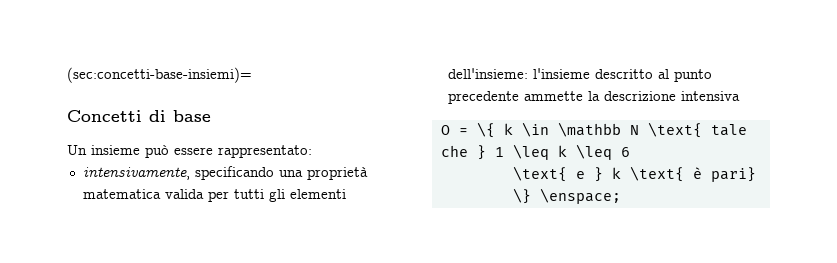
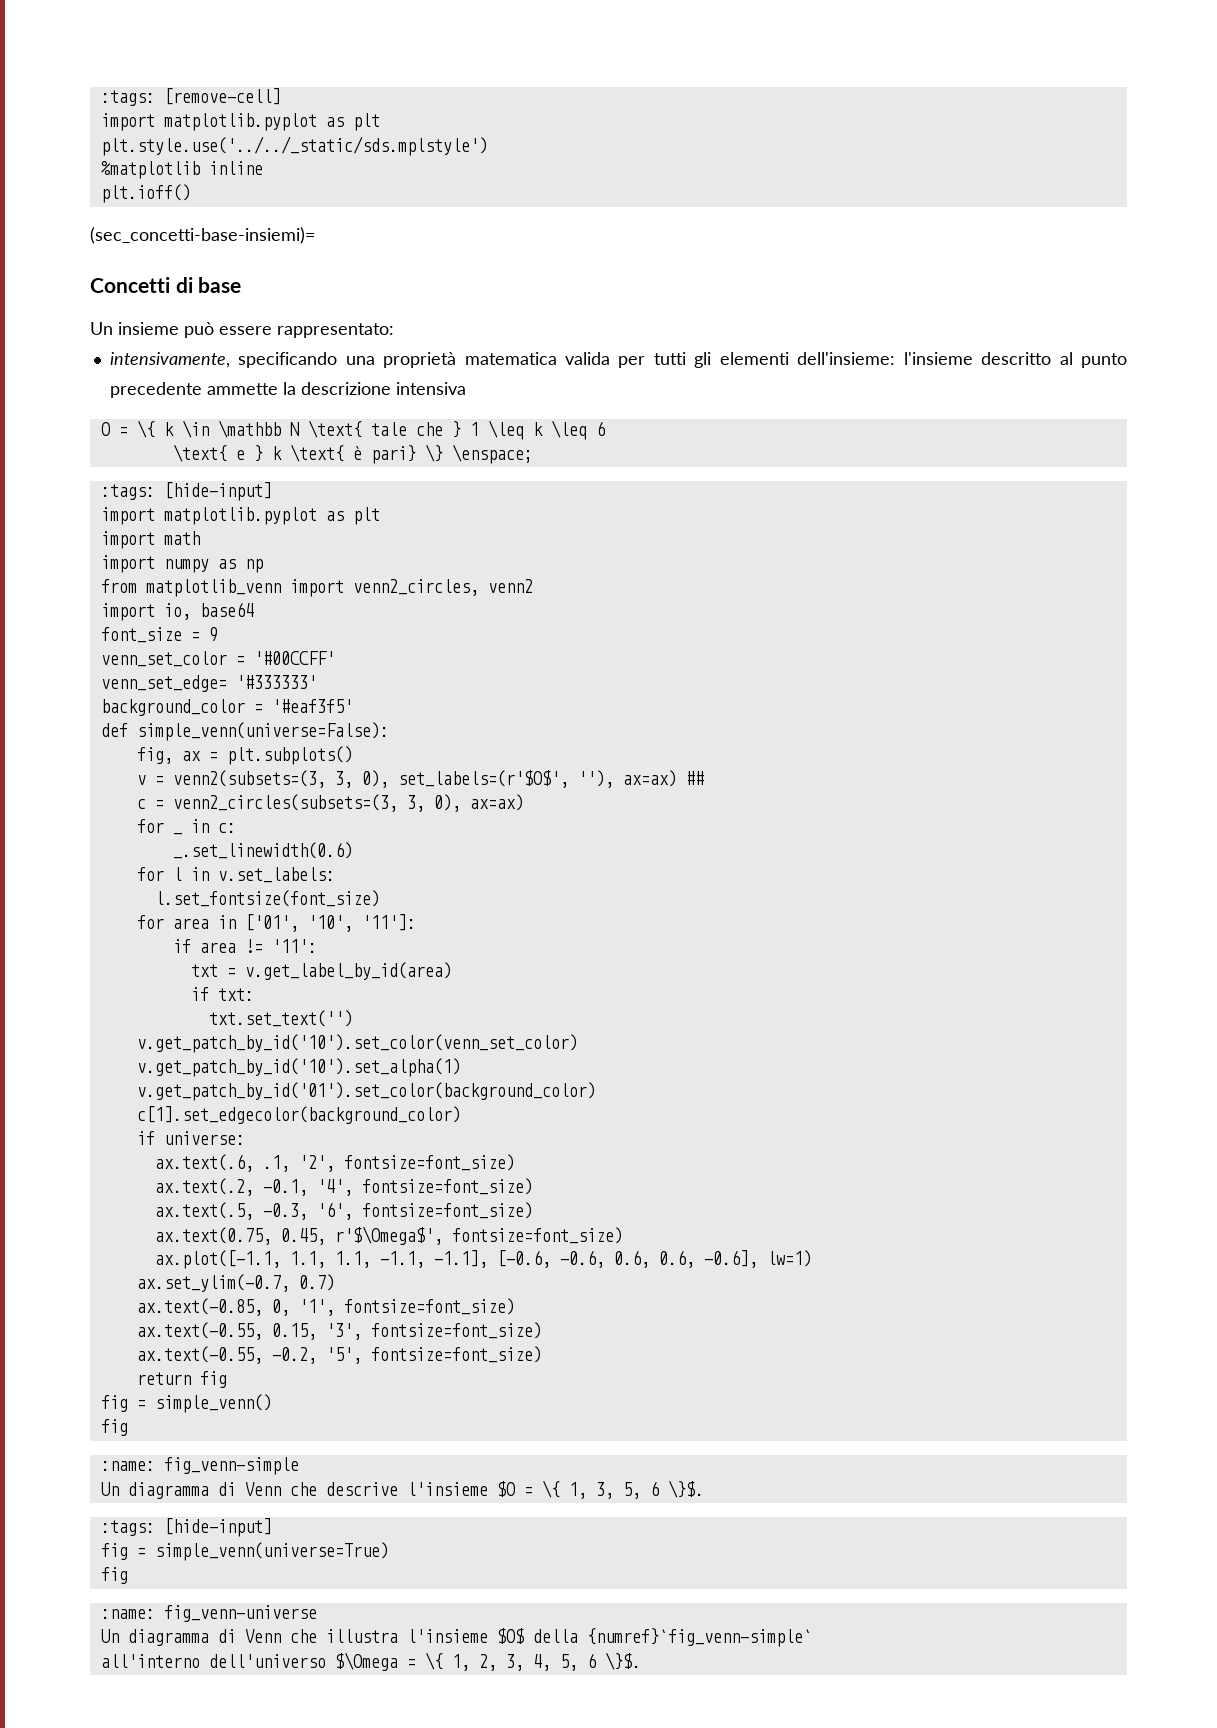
[67,67,252,83] (sec:concetti-base-insiemi)= -> [100,88,281,106] [100,113,380,131] [100,136,488,156] [100,161,263,179] [100,184,191,203] [90,227,315,244] :tags: [remove-cell] // import matplotlib.pyplot as plt // plt.style.use('../../_static/sds.mplstyle') // %matplotlib inline // plt.ioff() // (sec_concetti-base-insiemi)=
(621, 196) none -> [100,482,272,501] [100,507,380,525] [100,531,200,549] [100,555,263,573] [100,579,533,597] [100,602,254,621] [100,627,218,643] [100,651,335,667] [100,675,317,692] [100,699,353,716] [100,722,389,741] [136,746,353,765] [136,770,704,788] [136,794,524,812] [136,819,164,833] [172,833,182,835] [190,819,236,833] [172,842,353,859] [136,867,335,883] [154,890,380,907] [136,914,416,932] [172,939,317,953] [190,962,452,980] [190,987,254,1001] [208,1010,353,1027] [136,1034,578,1053] [136,1058,461,1077] [136,1082,596,1101] [136,1106,461,1124] [136,1131,245,1145] [154,1154,515,1172] [154,1178,533,1196] [154,1202,533,1220] [154,1226,623,1245] [154,1250,812,1269] [136,1274,335,1292] [136,1298,515,1316] [136,1322,542,1340] [136,1346,542,1364] [136,1371,227,1388] [100,1394,272,1413] [100,1419,128,1436] [100,1457,299,1475] [100,1480,704,1499] [100,1518,272,1537] [100,1542,389,1561] [100,1567,128,1584] [100,1605,317,1622] [100,1628,812,1647] [100,1652,641,1671] // :tags: [hide-input] // import matplotlib.pyplot as plt // import math // import numpy as np // from matplotlib_venn import venn2_circles, venn2 // import io, base64 // font_size = 9 // venn_set_color = '#00CCFF' // venn_set_edge= '#333333' // background_color = '#eaf3f5' // def simple_venn(universe=False): // fig, ax = plt.subplots() // v = venn2(subsets=(3, 3, 0), set_labels=(r'$O$', ''), ax=ax) ## // c = venn2_circles(subsets=(3, 3, 0), ax=ax) // for _ in c: // _.set_linewidth(0.6) // for l in v.set_labels: // l.set_fontsize(font_size) // for area in ['01', '10', '11']: // if area != '11': // txt = v.get_label_by_id(area) // if txt: // txt.set_text('') // v.get_patch_by_id('10').set_color(venn_set_color) // v.get_patch_by_id('10').set_alpha(1) // v.get_patch_by_id('01').set_color(background_color) // c[1].set_edgecolor(background_color) // if universe: // ax.text(.6, .1, '2', fontsize=font_size) // ax.text(.2, -0.1, '4', fontsize=font_size) // ax.text(.5, -0.3, '6', fontsize=font_size) // ax.text(0.75, 0.45, r'$\Omega$', fontsize=font_size) // ax.plot([-1.1, 1.1, 1.1, -1.1, -1.1], [-0.6, -0.6, 0.6, 0.6, -0.6], lw=1) // ax.set_ylim(-0.7, 0.7) // ax.text(-0.85, 0, '1', fontsize=font_size) // ax.text(-0.55, 0.15, '3', fontsize=font_size) // ax.text(-0.55, -0.2, '5', fontsize=font_size) // return fig // fig = simple_venn() // fig // :name: fig_venn-simple // Un diagramma di Venn che descrive l'insieme $O = \{ 1, 3, 5, 6 \}$. // :tags: [hide-input] // fig = simple_venn(universe=True) // fig // :name: fig_venn-universe // Un diagramma di Venn che illustra l'insieme $O$ della {numref}`fig_venn-simple` // all'interno dell'universo $\Omega = \{ 1, 2, 3, 4, 5, 6 \}$.

